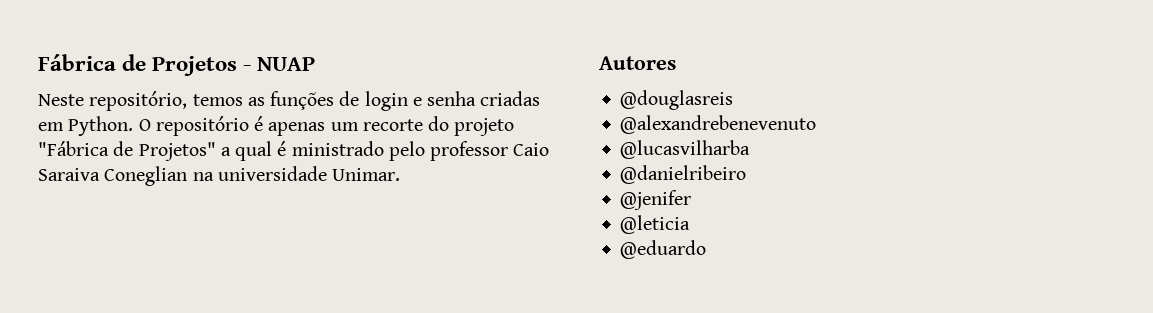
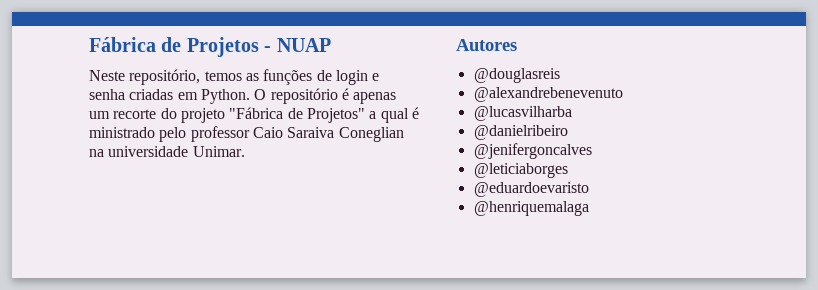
[620,190,692,210] [620,215,691,234] [620,240,707,259] @jenifer // @leticia // @eduardo -> [473,143,592,159] [473,163,568,178] [473,182,589,197] [473,201,589,216] @jenifergoncalves // @leticiaborges // @eduardoevaristo // @henriquemalaga

